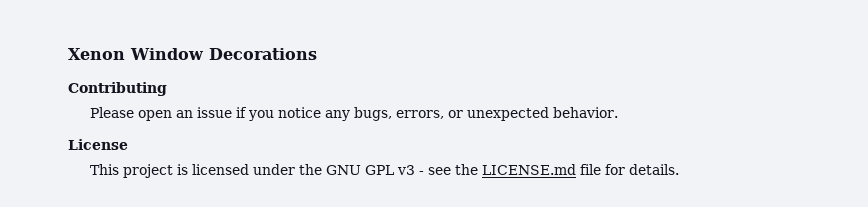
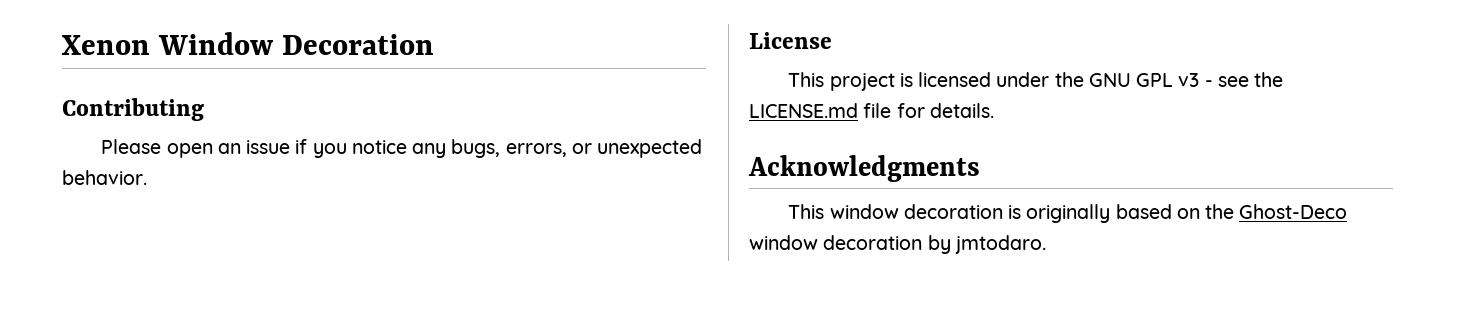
[209,48,317,60] Decorations -> [282,34,435,55] Decoration
(680, 169) none -> [748,155,980,182] [788,204,1348,223] [749,235,1046,254] // Acknowledgments // This window decoration is originally based on the Ghost-Deco window decoration by jmtodaro.

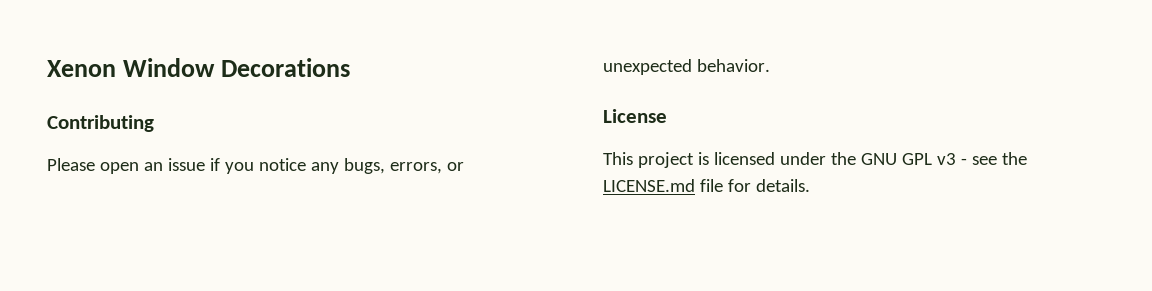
[282,34,435,55] Decoration -> [221,58,351,77] Decorations
[748,155,980,182] [788,204,1348,223] [749,235,1046,254] // Acknowledgments // This window decoration is originally based on the Ghost-Deco window decoration by jmtodaro. -> (810, 185) none

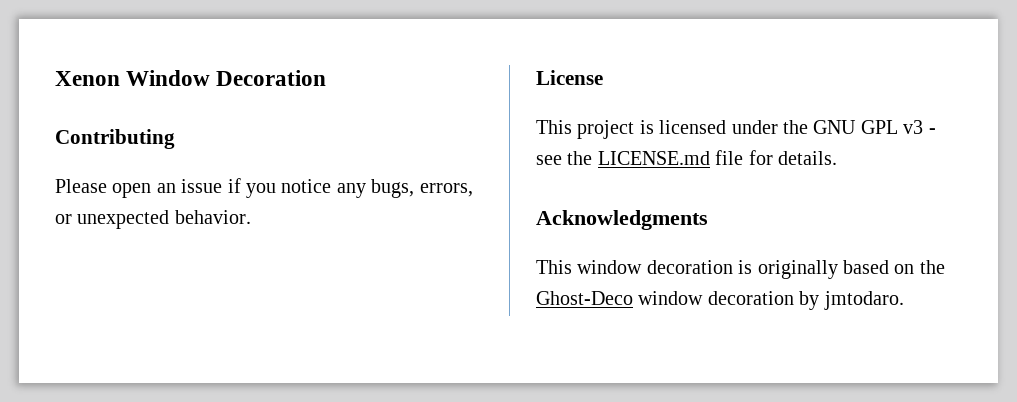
[221,58,351,77] Decorations -> [216,70,327,86] Decoration
(810, 185) none -> [536,210,708,230] [536,260,945,279] [536,291,904,310] // Acknowledgments // This window decoration is originally based on the Ghost-Deco window decoration by jmtodaro.

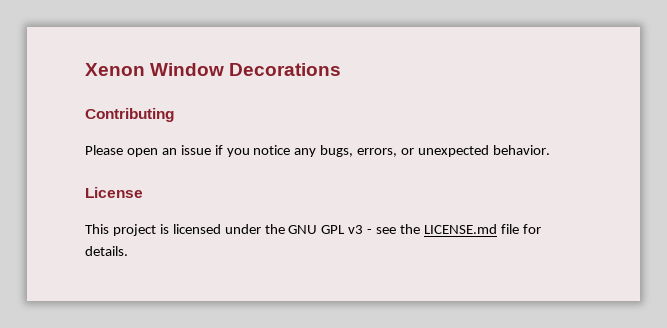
[216,70,327,86] Decoration -> [229,63,342,76] Decorations
[536,210,708,230] [536,260,945,279] [536,291,904,310] // Acknowledgments // This window decoration is originally based on the Ghost-Deco window decoration by jmtodaro. -> (128, 251) none

